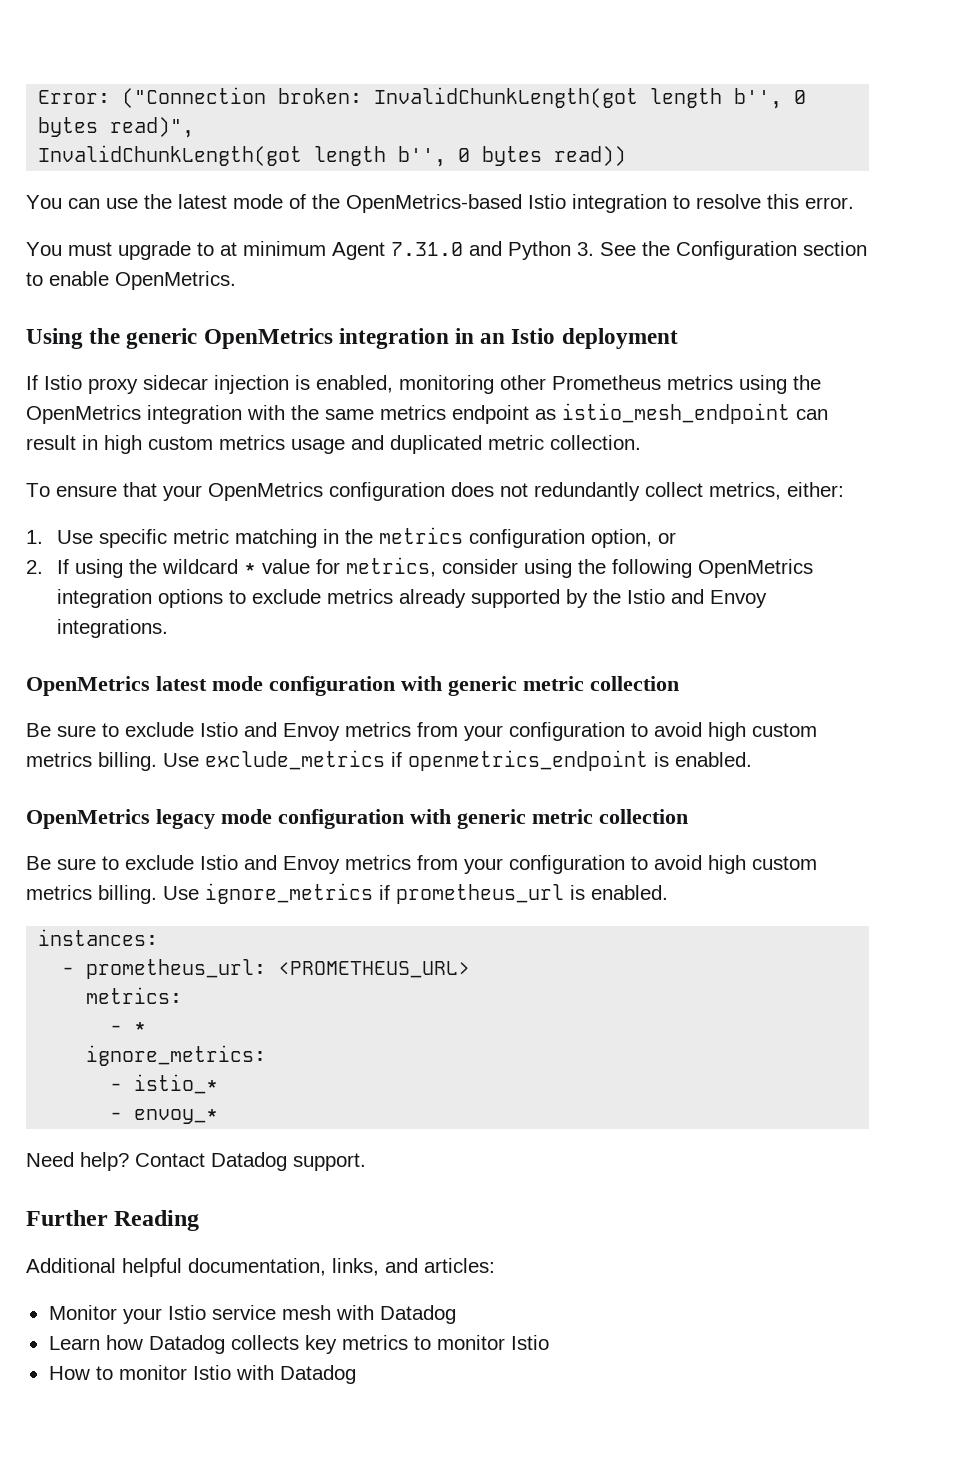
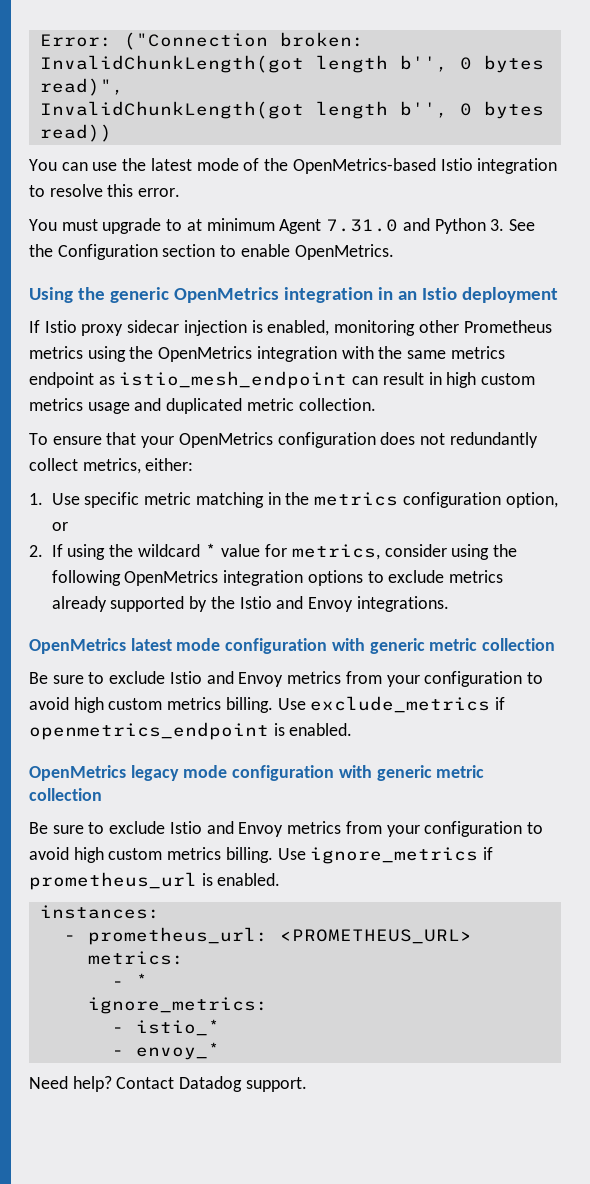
[26,1210,200,1231] [26,1258,495,1277] [48,1305,456,1324] [48,1335,549,1354] [48,1365,356,1384] // Further Reading // Additional helpful documentation, links, and articles: // Monitor your Istio service mesh with Datadog // Learn how Datadog collects key metrics to monitor Istio // How to monitor Istio with Datadog -> (307, 1084) none

